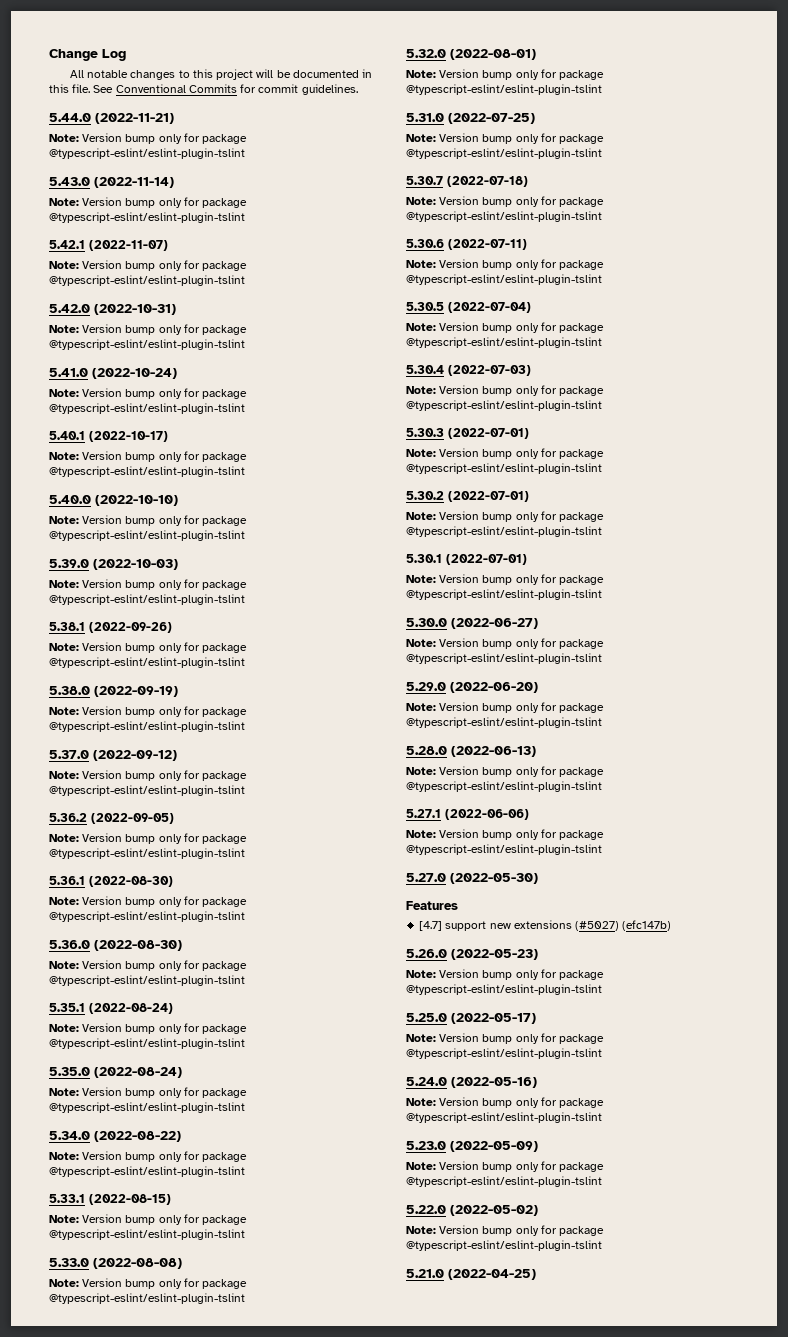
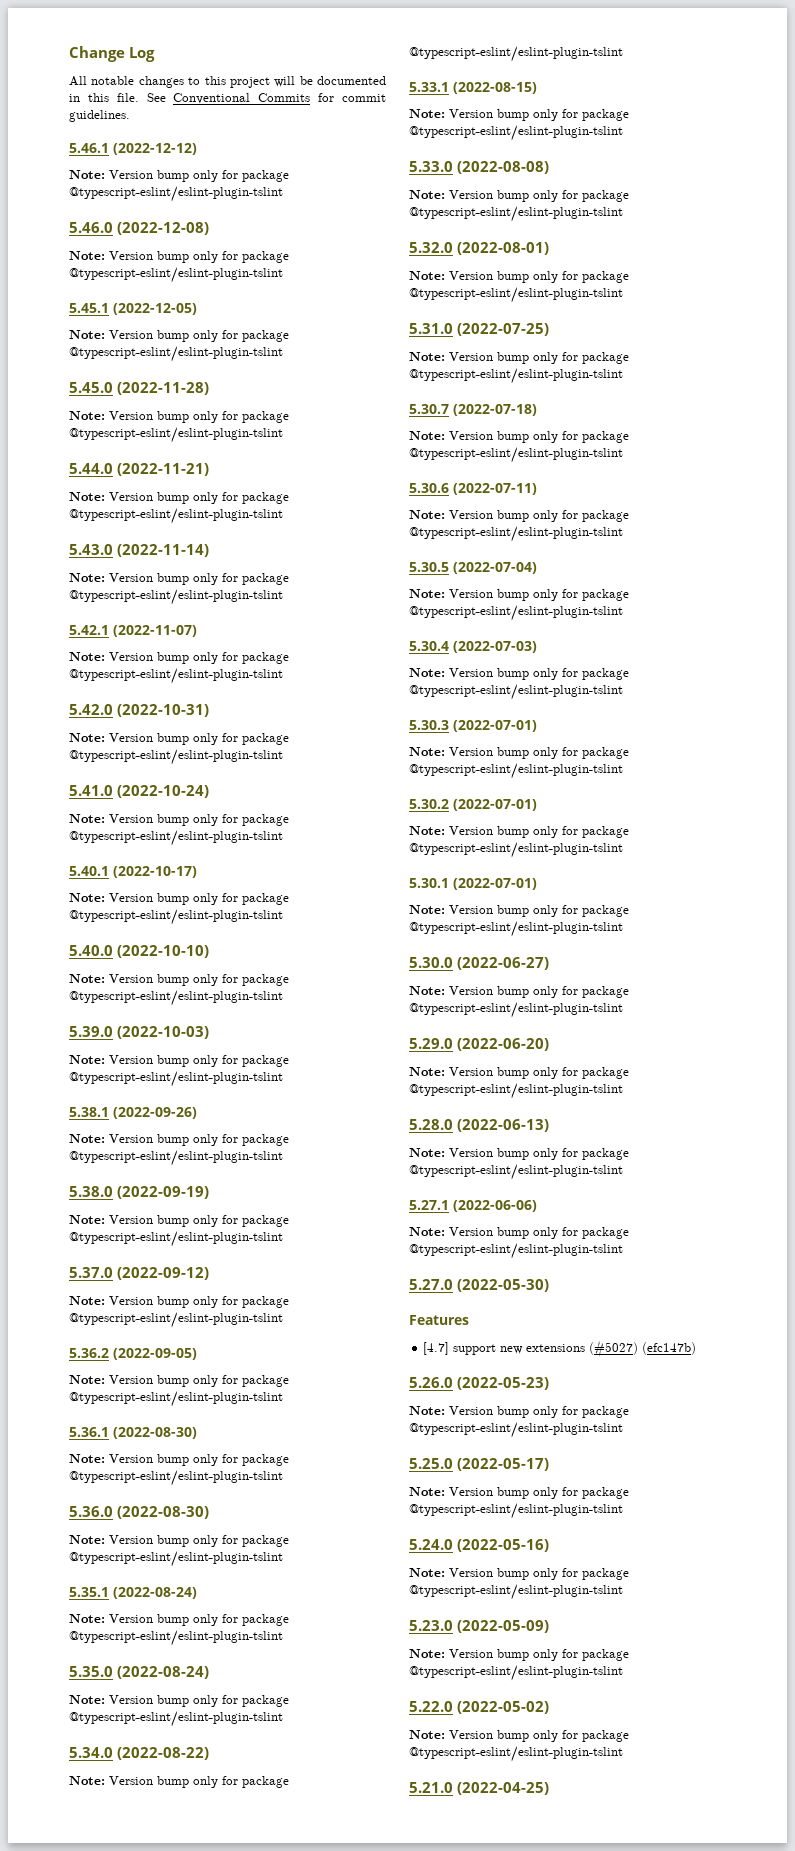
(358, 89) none -> [69,143,197,155] [69,170,289,182] [69,186,283,202] [69,222,209,235] [69,251,289,263] [69,267,283,283] [69,303,197,315] [69,330,289,342] [69,346,283,362] [69,382,209,395] [69,411,289,423] [69,427,283,443] // 5.46.1 (2022-12-12) // Note: Version bump only for package @typescript-eslint/eslint-plugin-tslint // 5.46.0 (2022-12-08) // Note: Version bump only for package @typescript-eslint/eslint-plugin-tslint // 5.45.1 (2022-12-05) // Note: Version bump only for package @typescript-eslint/eslint-plugin-tslint // 5.45.0 (2022-11-28) // Note: Version bump only for package @typescript-eslint/eslint-plugin-tslint

